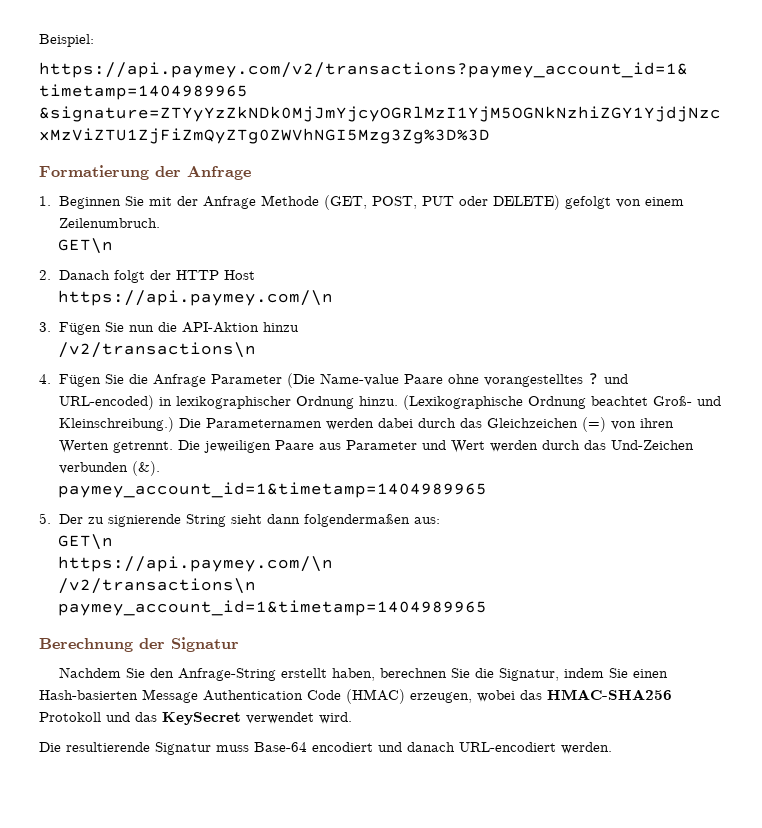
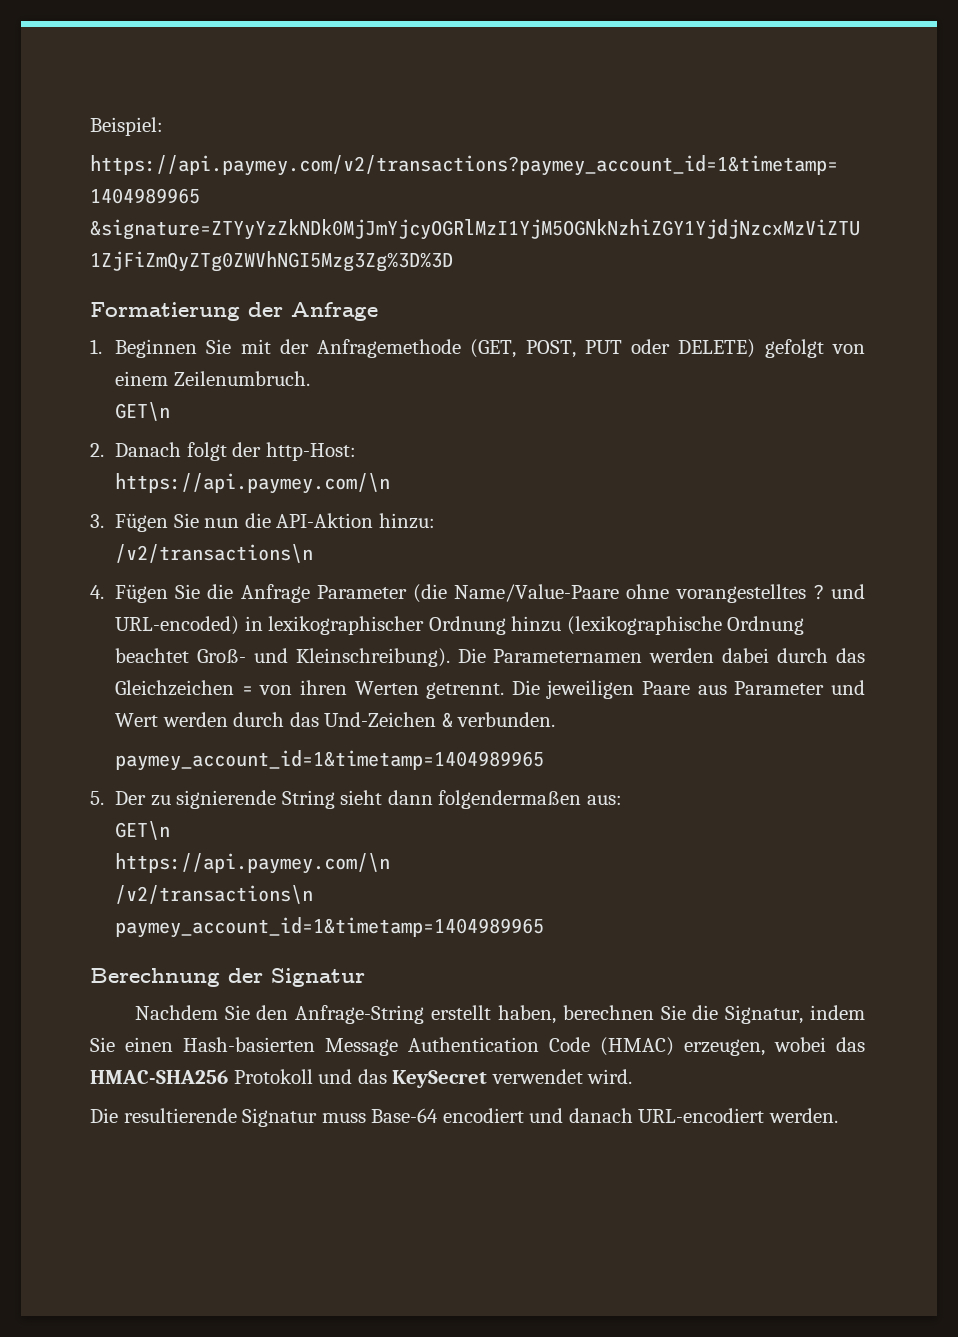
[202,195,319,209] Anfrage Methode -> [317,339,462,358] Anfragemethode
[175,270,255,280] HTTP Host -> [265,442,356,461] http-Host:
[262,322,299,332] hinzu -> [378,513,435,529] hinzu:
[286,373,443,388] (Die Name-value Paare -> [412,584,620,603] (die Name/Value-Paare
[358,395,523,410] hinzu. (Lexikographische -> [511,616,722,635] hinzu (lexikographische
[58,417,174,432] Kleinschreibung.) -> [295,648,450,667] Kleinschreibung).
[581,417,606,432] (=) -> [241,686,253,695] =
[58,461,160,476] verbunden (&). -> [441,712,556,728] & verbunden.

